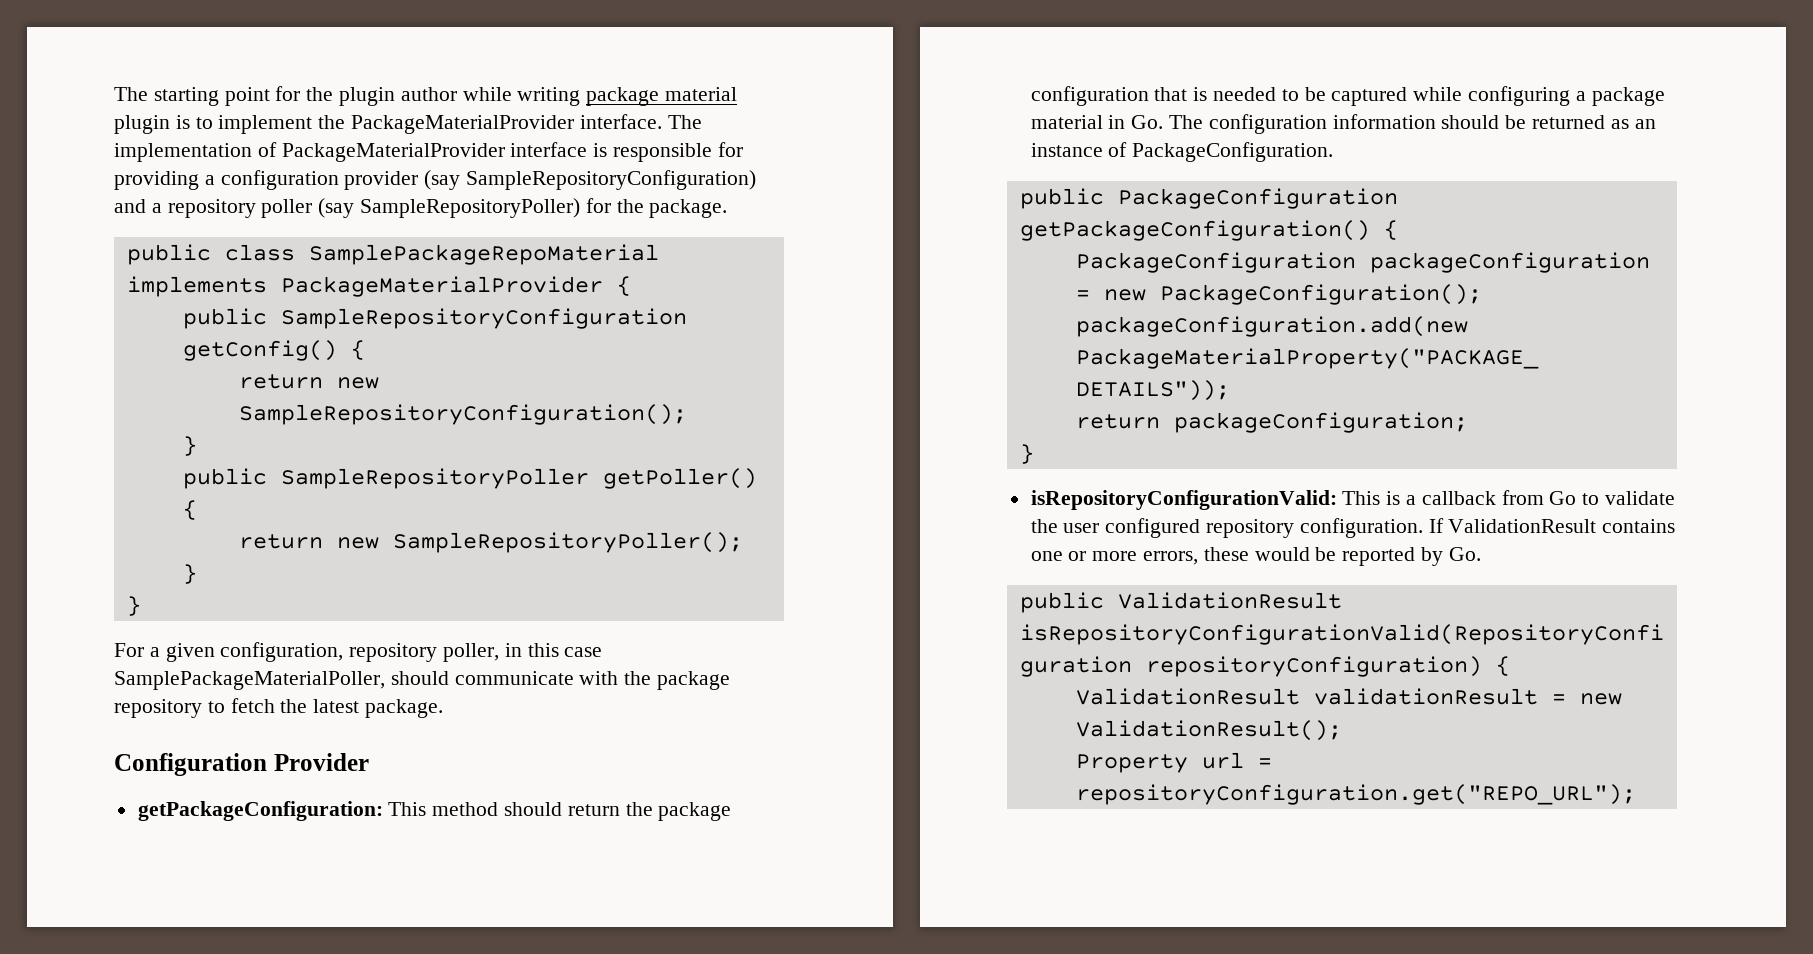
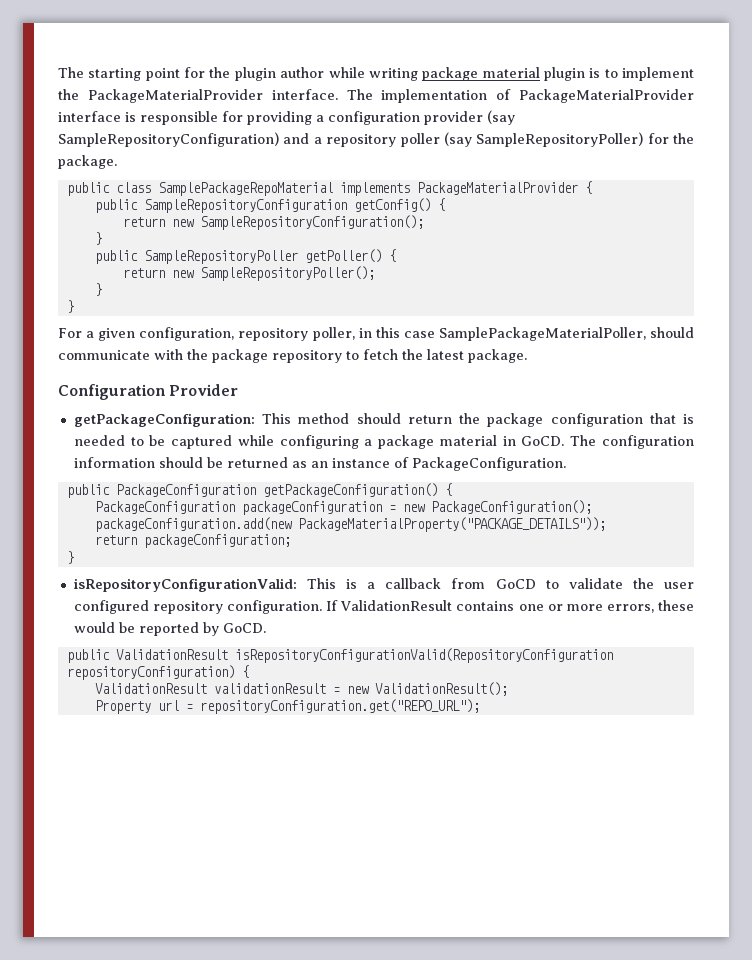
[1131,115,1164,129] Go. -> [521,436,565,446] GoCD.
[1549,491,1577,505] Go -> [495,579,536,589] GoCD
[1448,547,1481,561] Go. -> [222,623,266,633] GoCD.

